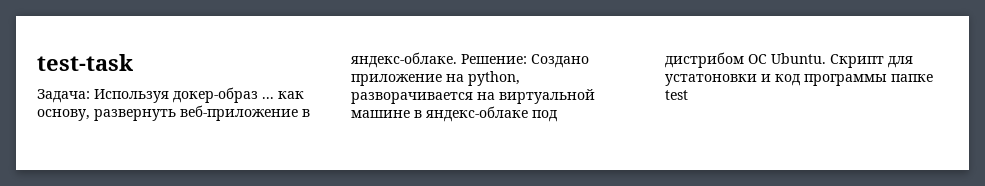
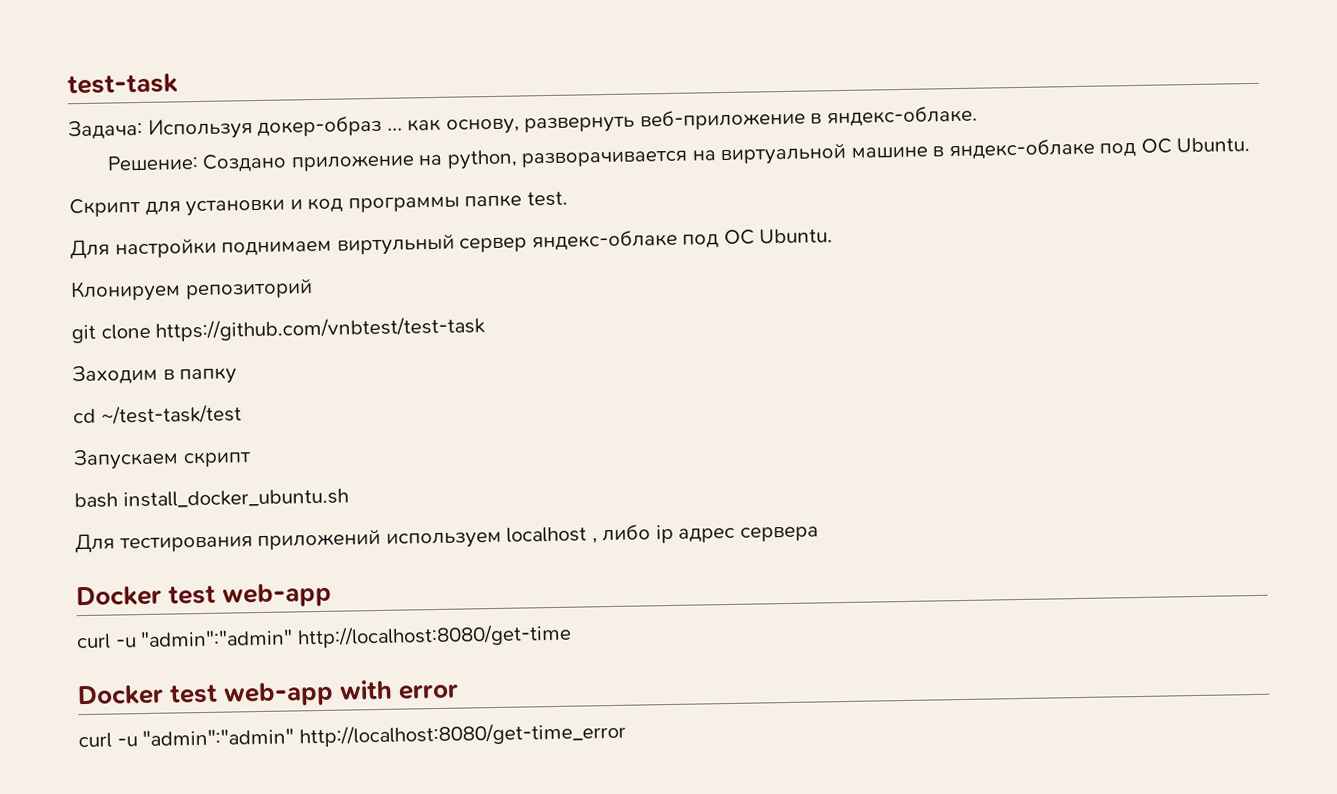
(457, 60) none -> (978, 116) //
[665,52,826,68] дистрибом ОС Ubuntu. -> [1140,137,1251,154] ОС Ubuntu. //
[665,74,757,86] устатоновки -> [185,198,286,217] установки
[665,90,688,100] test -> [526,191,568,207] [70,228,834,260] [70,278,313,303] [71,316,486,344] [72,364,238,385] [73,404,242,425] [73,448,252,471] [74,488,349,509] [75,524,819,554] [76,582,333,608] [76,623,572,650] [77,679,460,707] [78,721,626,749] test. // Для настройки поднимаем виртульный сервер яндекс-облаке под ОС Ubuntu. // Клонируем репозиторий // git clone https://github.com/vnbtest/test-task // Заходим в папку // cd ~/test-task/test // Запускаем скрипт // bash install_docker_ubuntu.sh // Для тестирования приложений используем localhost , либо ip адрес сервера // Docker test web-app // curl -u "admin":"admin" http://localhost:8080/get-time // Docker test web-app with error // curl -u "admin":"admin" http://localhost:8080/get-time_error

